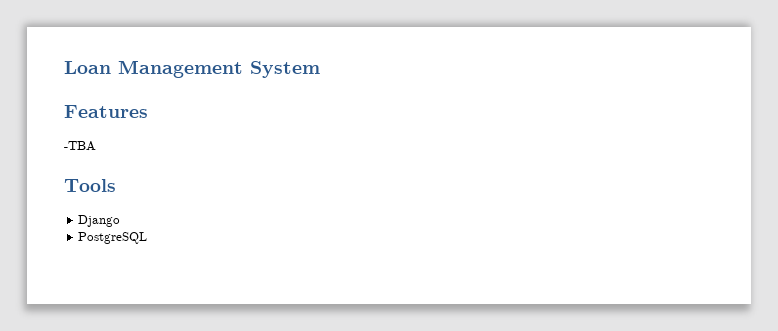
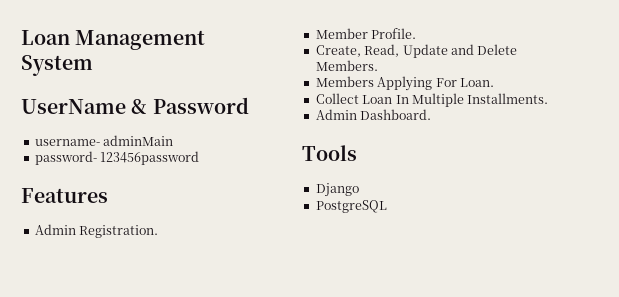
[64,105,148,118] [64,141,96,151] Features // -TBA -> [21,97,249,114] [34,135,174,146] [34,151,200,165] [21,188,108,203] [34,224,159,238] [315,28,417,39] [315,44,518,58] [315,60,378,71] [315,76,494,91] [315,93,549,107] [315,109,432,120] UserName & Password // username- adminMain // password- 123456password // Features // Admin Registration. // Member Profile. // Create, Read, Update and Delete Members. // Members Applying For Loan. // Collect Loan In Multiple Installments. // Admin Dashboard.

